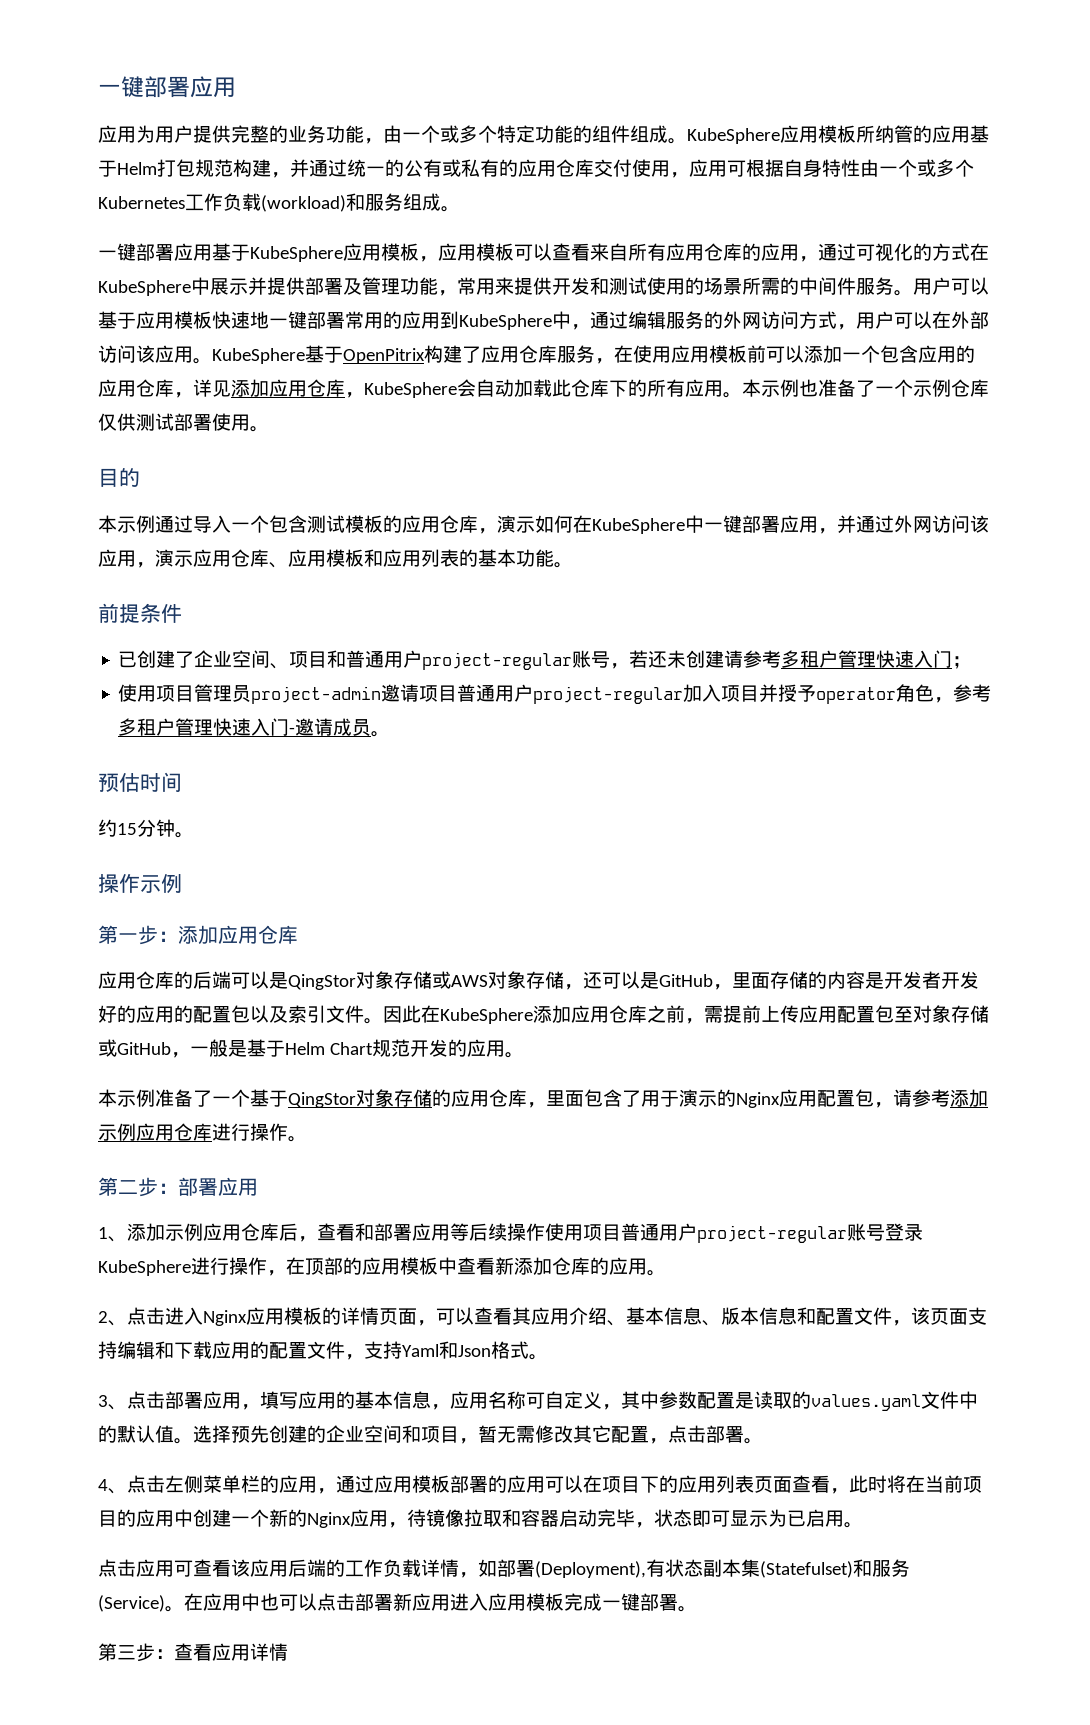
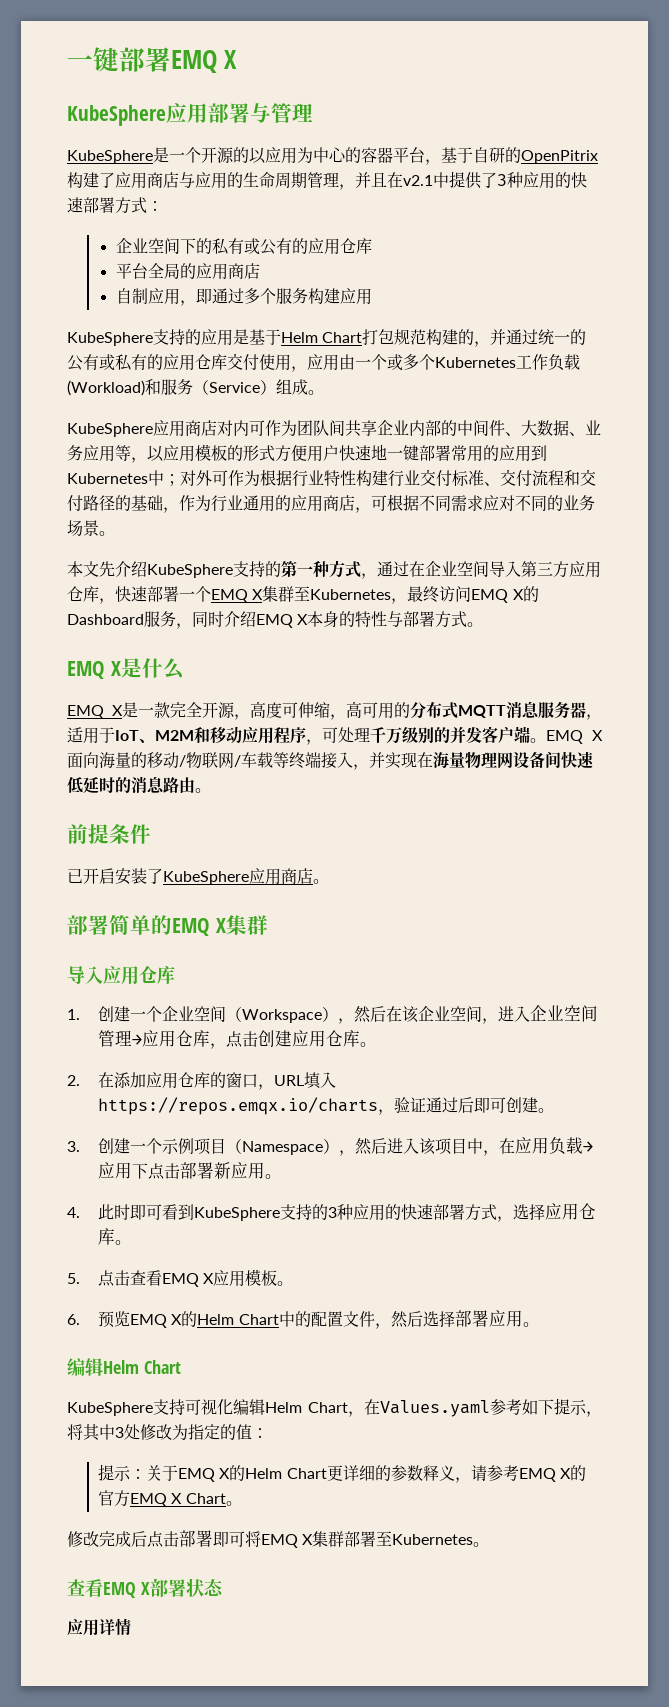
[98,76,236,98] [98,125,989,144] [98,160,157,177] 一键部署应用 // 应用为用户提供完整的业务功能，由一个或多个特定功能的组件组成。KubeSphere应用模板所纳管的应用基于Helm -> [67,47,237,73] [67,103,313,126] [67,147,598,165] [67,171,587,190] [67,197,163,214] [115,238,372,255] [115,263,260,280] [115,288,372,306] [67,329,363,346] 一键部署EMQ X // KubeSphere应用部署与管理 // KubeSphere是一个开源的以应用为中心的容器平台，基于自研的OpenPitrix构建了应用商店与应用的生命周期管理，并且在v2.1中提供了3种应用的快速部署方式： // 企业空间下的私有或公有的应用仓库 // 平台全局的应用商店 // 自制应用，即通过多个服务构建应用 // KubeSphere支持的应用是基于Helm Chart
(271, 168) none -> [458,329,475,345] 的
[727,159,860,177] 可根据自身特性 -> (339, 362) none
[261,193,460,212] [98,243,989,262] [98,277,989,296] [98,311,212,329] (workload)和服务组成。 // 一键部署应用基于KubeSphere应用模板，应用模板可以查看来自所有应用仓库的应用，通过可视化的方式在KubeSphere中展示并提供部署及管理功能，常用来提供开发和测试使用的场景所需的中间件服务。用户可以基于应用模板 -> [67,379,324,396] [67,420,601,437] [67,444,339,463] (Workload)和服务（Service）组成。 // KubeSphere应用商店对内可作为团队间共享企业内部的中间件、大数据、业务应用等，以应用模板的形式方便用户
[459,311,989,330] [98,345,975,364] [98,379,989,398] [98,413,269,432] [98,468,140,487] [98,515,989,534] [98,549,573,568] [98,603,182,623] [118,650,972,670] [118,684,992,704] [118,718,391,737] [98,772,182,792] [98,819,194,838] [98,874,182,894] [98,925,298,945] [98,971,979,990] [98,1005,989,1024] [98,1039,524,1058] [98,1089,988,1108] [98,1123,307,1142] [98,1177,258,1197] [98,1223,923,1243] [98,1257,666,1276] [98,1307,987,1326] [98,1341,548,1360] [98,1391,978,1411] [98,1425,763,1444] [98,1475,982,1494] [98,1509,863,1528] [98,1559,910,1578] [98,1593,697,1612] [98,1643,212,1662] KubeSphere中，通过编辑服务的外网访问方式，用户可以在外部访问该应用。KubeSphere基于OpenPitrix构建了应用仓库服务，在使用应用模板前可以添加一个包含应用的应用仓库，详见添加应用仓库，KubeSphere会自动加载此仓库下的所有应用。本示例也准备了一个示例仓库仅供测试部署使用。 // 目的 // 本示例通过导入一个包含测试模板的应用仓库，演示如何在KubeSphere中一键部署应用，并通过外网访问该应用，演示应用仓库、应用模板和应用列表的基本功能。 // 前提条件 // 已创建了企业空间、项目和普通用户project-regular账号，若还未创建请参考多租户管理快速入门； // 使用项目管理员project-admin邀请项目普通用户project-regular加入项目并授予operator角色，参考多租户管理快速入门-邀请成员。 // 预估时间 // 约15分钟。 // 操作示例 // 第一步：添加应用仓库 // 应用仓库的后端可以是QingStor对象存储或AWS对象存储，还可以是GitHub，里面存储的内容是开发者开发好的应用的配置包以及索引文件。因此在KubeSphere添加应用仓库之前，需提前上传应用配置包至对象存储或GitHub，一般是基于Helm Chart规范开发的应用。 // 本示例准备了一个基于QingStor对象存储的应用仓库，里面包含了用于演示的Nginx应用配置包，请参考添加示例应用仓库进行操作。 // 第二步：部署应用 // 1、添加示例应用仓库后，查看和部署应用等后续操作使用项目普通用户project-regular账号登录KubeSphere进行操作，在顶部的应用模板中查看新添加仓库的应用。 // 2、点击进入Nginx应用模板的详情页面，可以查看其应用介绍、基本信息、版本信息和配置文件，该页面支持编辑和下载应用的配置文件，支持Yaml和Json格式。 // 3、点击部署应用，填写应用的基本信息，应用名称可自定义，其中参数配置是读取的values.yaml文件中的默认值。选择预先创建的企业空间和项目，暂无需修改其它配置，点击部署。 // 4、点击左侧菜单栏的应用，通过应用模板部署的应用可以在项目下的应用列表页面查看，此时将在当前项目的应用中创建一个新的Nginx应用，待镜像拉取和容器启动完毕，状态即可显示为已启用。 // 点击应用可查看该应用后端的工作负载详情，如部署(Deployment),有状态副本集(Statefulset)和服务(Service)。在应用中也可以点击部署新应用进入应用模板完成一键部署。 // 第三步：查看 -> [67,469,596,487] [67,494,595,513] [67,520,115,536] [67,560,601,579] [67,586,539,604] [67,611,484,629] [67,658,185,680] [67,701,602,720] [67,726,603,745] [67,751,594,770] [67,776,211,794] [67,824,151,844] [67,868,329,885] [67,915,268,936] [67,965,175,985] [67,1005,599,1024] [98,1030,377,1049] [67,1072,337,1090] [98,1097,555,1115] [67,1137,594,1156] [98,1162,282,1180] [67,1203,597,1222] [98,1228,132,1245] [67,1269,294,1287] [67,1310,539,1329] [67,1358,181,1376] [67,1398,602,1417] [67,1424,268,1441] [98,1464,587,1483] [98,1490,242,1507] [67,1530,490,1548] [67,1578,224,1598] Kubernetes中；对外可作为根据行业特性构建行业交付标准、交付流程和交付路径的基础，作为行业通用的应用商店，可根据不同需求应对不同的业务场景。 // 本文先介绍KubeSphere支持的第一种方式，通过在企业空间导入第三方应用仓库，快速部署一个EMQ X集群至Kubernetes，最终访问EMQ X的Dashboard服务，同时介绍EMQ X本身的特性与部署方式。 // EMQ X是什么 // EMQ X是一款完全开源，高度可伸缩，高可用的分布式MQTT消息服务器，适用于IoT、M2M和移动应用程序，可处理千万级别的并发客户端。EMQ X面向海量的移动/物联网/车载等终端接入，并实现在海量物理网设备间快速低延时的消息路由。 // 前提条件 // 已开启安装了KubeSphere应用商店。 // 部署简单的EMQ X集群 // 导入应用仓库 // 1.创建一个企业空间（Workspace），然后在该企业空间，进入企业空间管理→应用仓库，点击创建应用仓库。 // 2.在添加应用仓库的窗口，URL填入https://repos.emqx.io/charts，验证通过后即可创建。 // 3.创建一个示例项目（Namespace），然后进入该项目中，在应用负载→应用下点击部署新应用。 // 4.此时即可看到KubeSphere支持的3种应用的快速部署方式，选择应用仓库。 // 5.点击查看EMQ X应用模板。 // 6.预览EMQ X的Helm Chart中的配置文件，然后选择部署应用。 // 编辑Helm Chart // KubeSphere支持可视化编辑Helm Chart，在Values.yaml参考如下提示，将其中3处修改为指定的值： // 提示：关于EMQ X的Helm Chart更详细的参数释义，请参考EMQ X的官方EMQ X Chart。 // 修改完成后点击部署即可将EMQ X集群部署至Kubernetes。 // 查看EMQ X部署状态 //

